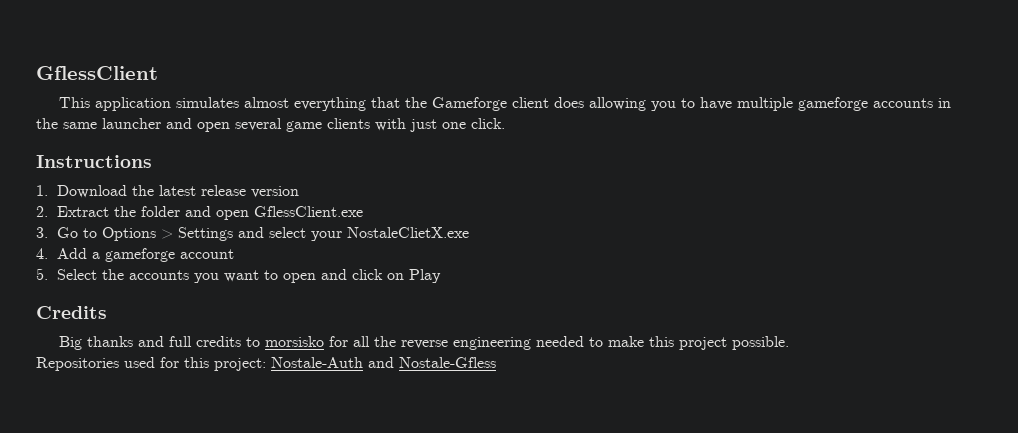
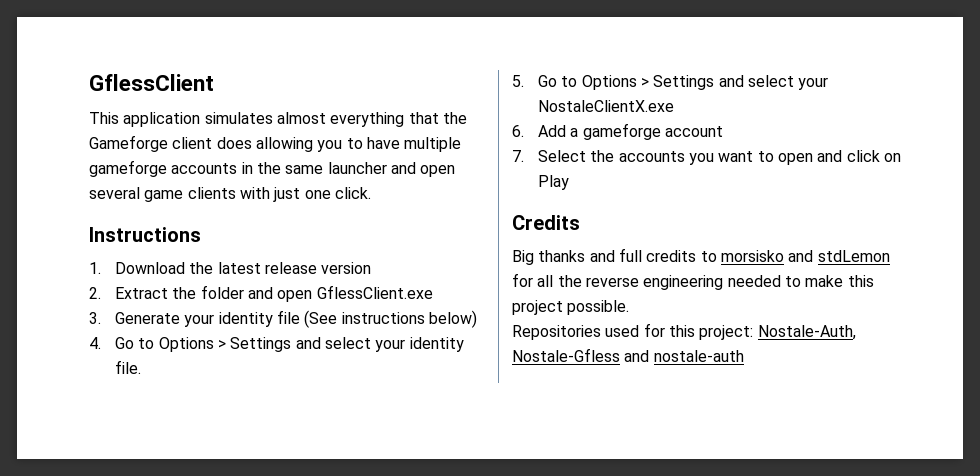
[57,227,470,241] [36,248,48,259] Go to Options > Settings and select your NostaleClietX.exe // 4. -> [115,310,477,328] [89,337,464,352] [115,360,142,374] [512,75,829,90] [538,100,675,112] [512,125,524,137] Generate your identity file (See instructions below) // 4. Go to Options > Settings and select your identity file. // 5. Go to Options > Settings and select your NostaleClientX.exe // 6.
[36,268,48,280] 5. -> [512,150,524,162] 7.
(324, 341) none -> [788,250,890,262] and stdLemon
[271,357,496,368] Nostale-Auth and Nostale-Gfless -> [757,325,856,340] [512,348,744,362] Nostale-Auth, Nostale-Gfless and nostale-auth

